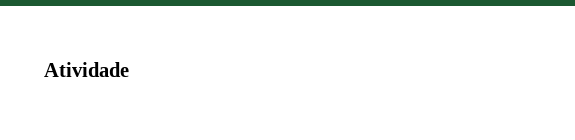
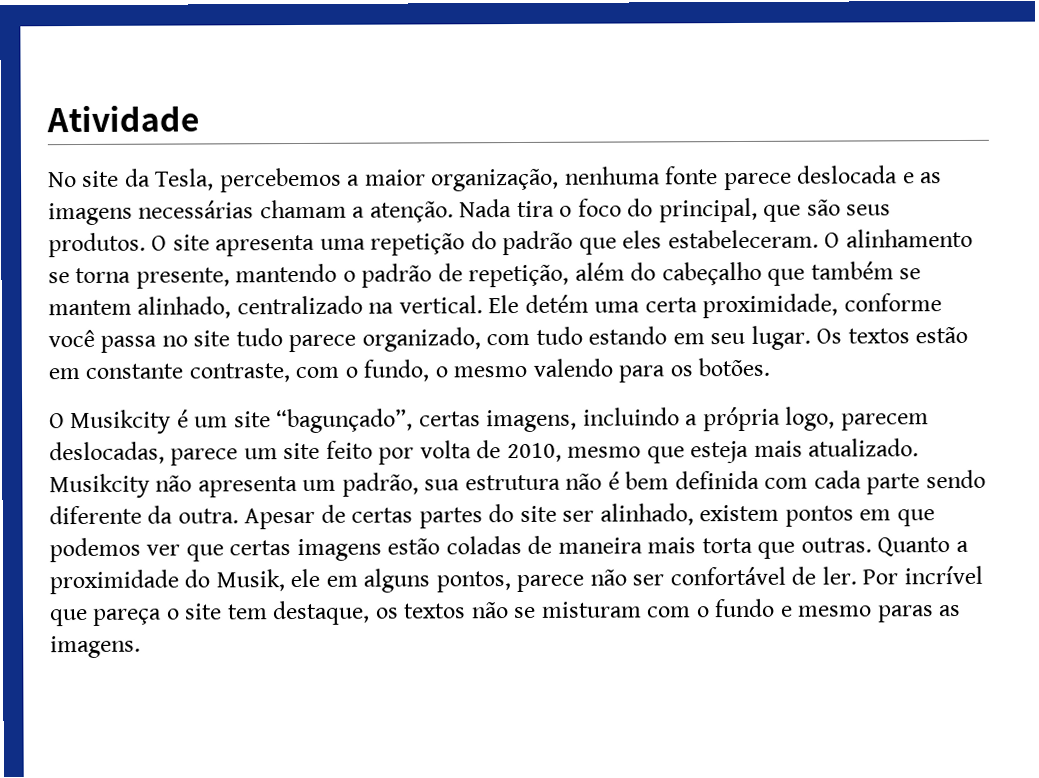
(129, 69) none -> [48,165,943,193] [48,197,892,226] [48,228,973,258] [48,261,922,289] [48,293,942,319] [48,325,969,353] [48,357,771,383] [49,406,929,435] [49,438,920,466] [49,469,986,499] [49,503,935,530] [49,535,969,563] [49,565,983,595] [49,598,962,627] [50,635,141,659] // No site da Tesla, percebemos a maior organização, nenhuma fonte parece deslocada e as imagens necessárias chamam a atenção. Nada tira o foco do principal, que são seus produtos. O site apresenta uma repetição do padrão que eles estabeleceram. O alinhamento se torna presente, mantendo o padrão de repetição, além do cabeçalho que também se mantem alinhado, centralizado na vertical. Ele detém uma certa proximidade, conforme você passa no site tudo parece organizado, com tudo estando em seu lugar. Os textos estão em constante contraste, com o fundo, o mesmo valendo para os botões. // O Musikcity é um site “bagunçado”, certas imagens, incluindo a própria logo, parecem deslocadas, parece um site feito por volta de 2010, mesmo que esteja mais atualizado. Musikcity não apresenta um padrão, sua estrutura não é bem definida com cada parte sendo diferente da outra. Apesar de certas partes do site ser alinhado, existem pontos em que podemos ver que certas imagens estão coladas de maneira mais torta que outras. Quanto a proximidade do Musik, ele em alguns pontos, parece não ser confortável de ler. Por incrível que pareça o site tem destaque, os textos não se misturam com o fundo e mesmo paras as imagens.

